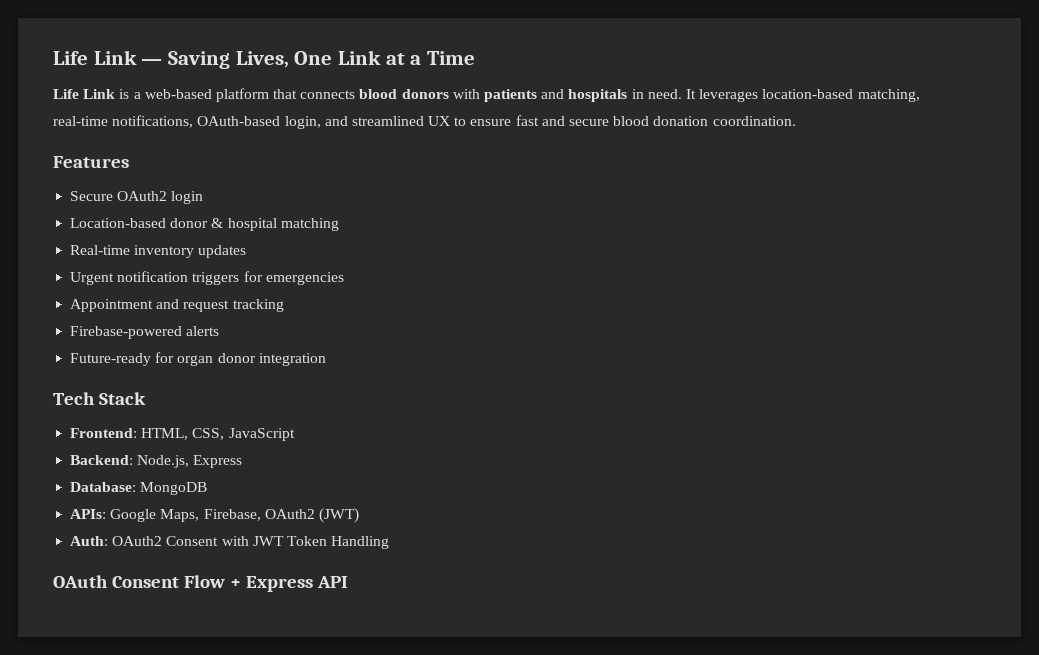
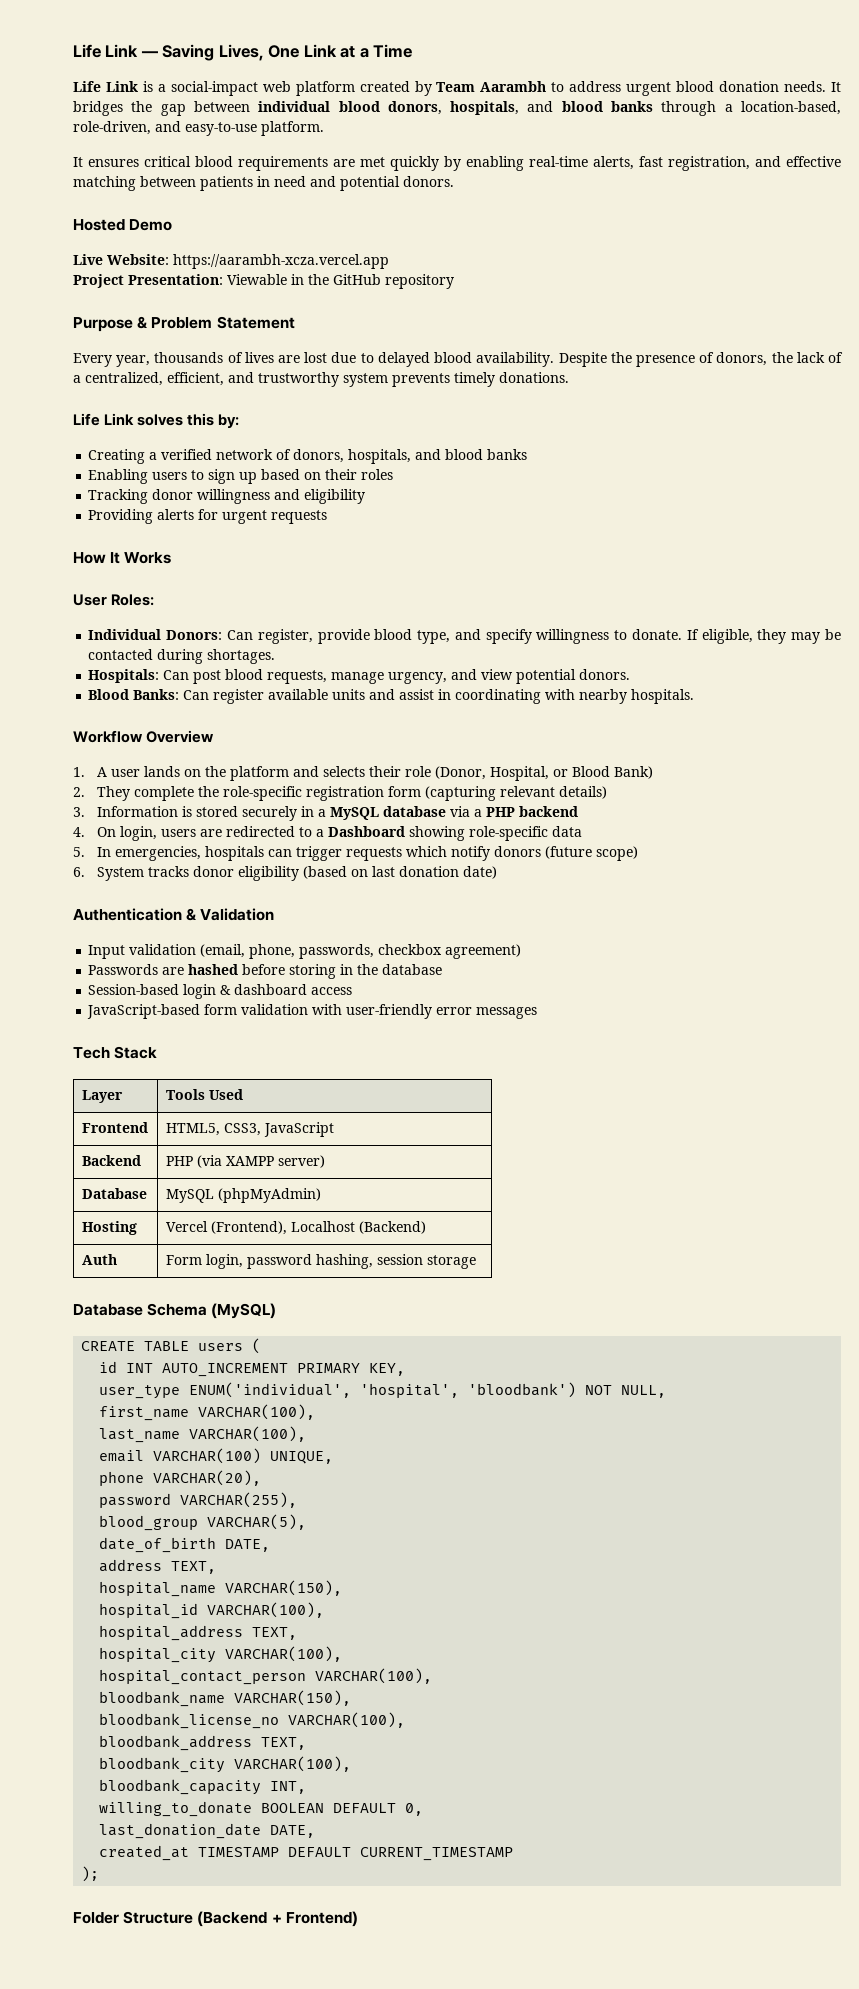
[144,88,920,102] [53,115,796,129] [53,156,129,168] [70,191,204,204] [70,218,339,231] [70,245,247,258] [70,271,344,285] [70,299,284,312] [70,326,220,339] [70,352,326,366] [53,392,146,405] [70,428,295,441] [70,455,243,468] [70,482,208,495] [70,508,359,523] [70,536,390,549] [53,575,348,592] web-based platform that connects blood donors with patients and hospitals in need. It leverages location-based matching, real-time notifications, OAuth-based login, and streamlined UX to ensure fast and secure blood donation coordination. // Features // Secure OAuth2 login // Location-based donor & hospital matching // Real-time inventory updates // Urgent notification triggers for emergencies // Appointment and request tracking // Firebase-powered alerts // Future-ready for organ donor integration // Tech Stack // Frontend: HTML, CSS, JavaScript // Backend: Node.js, Express // Database: MongoDB // APIs: Google Maps, Firebase, OAuth2 (JWT) // Auth: OAuth2 Consent with JWT Token Handling // OAuth Consent Flow + Express API -> [170,81,842,96] [73,101,841,116] [73,121,324,136] [73,156,841,171] [73,176,454,191] [73,219,173,231] [73,254,389,269] [73,274,454,289] [73,316,295,332] [73,352,844,367] [73,372,569,387] [73,413,240,428] [88,449,528,464] [88,469,394,484] [88,489,366,504] [88,509,328,524] [73,552,172,564] [73,594,155,606] [88,629,842,644] [88,649,276,664] [88,669,631,684] [88,689,695,704] [73,730,215,743] [73,766,654,781] [73,786,608,801] [73,806,579,821] [73,826,583,841] [73,846,639,861] [73,866,498,881] [73,908,275,921] [88,944,522,959] [88,964,443,979] [88,984,353,999] [87,1004,538,1019] [73,1046,158,1059] [81,1090,123,1103] [165,1089,243,1100] [81,1122,148,1133] [165,1122,334,1137] [81,1155,141,1166] [165,1155,325,1168] [81,1188,147,1199] [165,1188,321,1203] [81,1221,137,1235] [165,1221,426,1235] [81,1254,117,1265] [165,1254,476,1269] [73,1303,277,1319] [81,1338,262,1354] [99,1361,406,1377] [99,1382,667,1399] [99,1404,316,1421] [99,1426,307,1443] [99,1448,334,1464] [99,1470,262,1486] [99,1492,298,1508] [99,1514,307,1531] [99,1537,271,1553] [99,1559,217,1574] [99,1580,343,1597] [99,1602,325,1619] [99,1625,298,1641] [99,1646,343,1663] [99,1668,433,1685] [99,1690,352,1707] [99,1712,406,1729] [99,1735,307,1751] [99,1756,352,1773] [99,1779,307,1795] [99,1801,424,1817] [99,1823,316,1839] [99,1845,514,1861] [81,1866,100,1882] [73,1911,358,1927] social-impact web platform created by Team Aarambh to address urgent blood donation needs. It bridges the gap between individual blood donors, hospitals, and blood banks through a location-based, role-driven, and easy-to-use platform. // It ensures critical blood requirements are met quickly by enabling real-time alerts, fast registration, and effective matching between patients in need and potential donors. // Hosted Demo // Live Website: https://aarambh-xcza.vercel.app // Project Presentation: Viewable in the GitHub repository // Purpose & Problem Statement // Every year, thousands of lives are lost due to delayed blood availability. Despite the presence of donors, the lack of a centralized, efficient, and trustworthy system prevents timely donations. // Life Link solves this by: // Creating a verified network of donors, hospitals, and blood banks // Enabling users to sign up based on their roles // Tracking donor willingness and eligibility // Providing alerts for urgent requests // How It Works // User Roles: // Individual Donors: Can register, provide blood type, and specify willingness to donate. If eligible, they may be contacted during shortages. // Hospitals: Can post blood requests, manage urgency, and view potential donors. // Blood Banks: Can register available units and assist in coordinating with nearby hospitals. // Workflow Overview // 1. A user lands on the platform and selects their role (Donor, Hospital, or Blood Bank) // 2. They complete the role-specific registration form (capturing relevant details) // 3. Information is stored securely in a MySQL database via a PHP backend // 4. On login, users are redirected to a Dashboard showing role-specific data // 5. In emergencies, hospitals can trigger requests which notify donors (future scope) // 6. System tracks donor eligibility (based on last donation date) // Authentication & Validation // Input validation (email, phone, passwords, checkbox agreement) // Passwords are hashed before storing in the database // Session-based login & dashboard access // JavaScript-based form validation with user-friendly error messages // Tech Stack // Layer | Tools Used // Frontend | HTML5, CSS3, JavaScript // Backend | PHP (via XAMPP server) // Database | MySQL (phpMyAdmin) // Hosting | Vercel (Frontend), Localhost (Backend) // Auth | Form login, password hashing, session storage // Database Schema (MySQL) // CREATE TABLE users ( // id INT AUTO_INCREMENT PRIMARY KEY, // user_type ENUM('individual', 'hospital', 'bloodbank') NOT NULL, // first_name VARCHAR(100), // last_name VARCHAR(100), // email VARCHAR(100) UNIQUE, // phone VARCHAR(20), // password VARCHAR(255), // blood_group VARCHAR(5), // date_of_birth DATE, // address TEXT, // hospital_name VARCHAR(150), // hospital_id VARCHAR(100), // hospital_address TEXT, // hospital_city VARCHAR(100), // hospital_contact_person VARCHAR(100), // bloodbank_name VARCHAR(150), // bloodbank_license_no VARCHAR(100), // bloodbank_address TEXT, // bloodbank_city VARCHAR(100), // bloodbank_capacity INT, // willing_to_donate BOOLEAN DEFAULT 0, // last_donation_date DATE, // created_at TIMESTAMP DEFAULT CURRENT_TIMESTAMP // ); // Folder Structure (Backend + Frontend)

